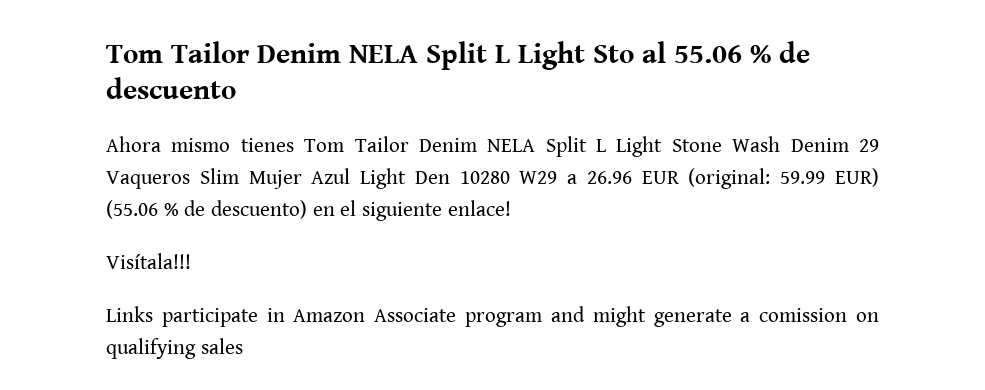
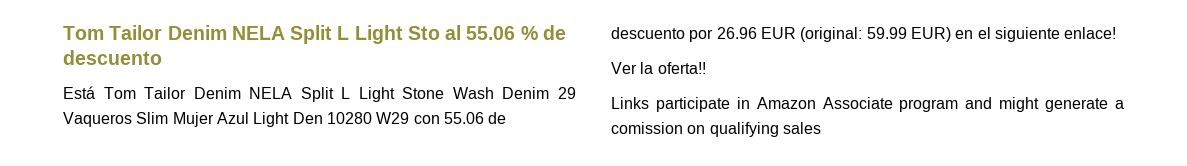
[106,136,294,152] Ahora mismo tienes -> [63,86,95,99] Está
[567,174,578,184] a -> [413,112,507,124] [611,27,714,42] con 55.06 de descuento por
[106,200,308,219] (55.06 % de descuento) -> (951, 34) none
[106,253,191,269] Visítala!!! -> [611,62,706,74] Ver la oferta!!

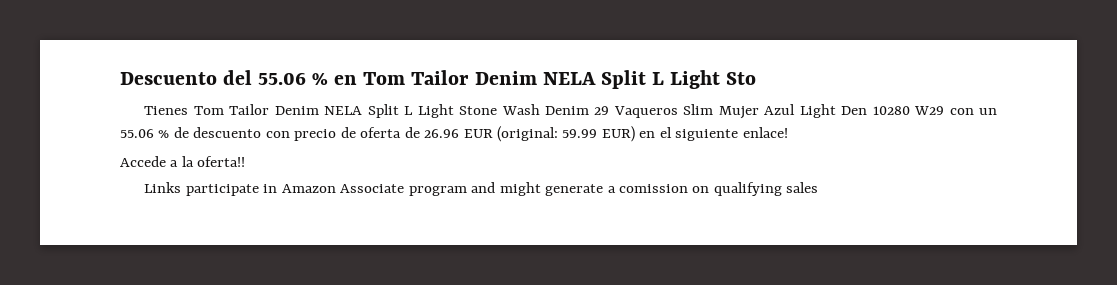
(63, 33) none -> [120,70,358,85] Descuento del 55.06 % en
[445,25,566,40] [63,50,162,65] [63,86,95,99] al 55.06 % de descuento // Está -> [144,106,189,115] // Tienes
[443,112,507,124] [611,27,714,42] 55.06 de descuento por -> [979,108,998,115] [120,127,420,141] un 55.06 % de descuento con precio de oferta de
[611,62,637,74] Ver -> [120,156,179,167] Accede a

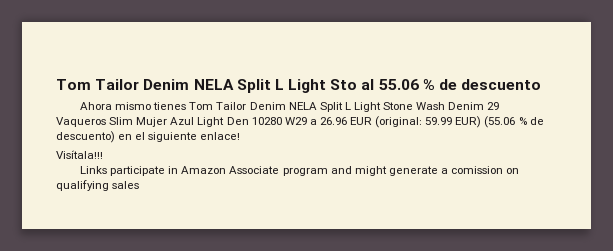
[120,70,358,85] Descuento del 55.06 % en -> (56, 84) none
[144,106,189,115] // Tienes -> [361,79,542,90] [79,102,187,110] al 55.06 % de descuento // Ahora mismo tienes
[949,108,998,115] [120,127,420,141] con un 55.06 % de descuento con precio de oferta de -> [309,119,317,125] a
(635, 134) none -> [484,116,544,128] [56,131,115,143] (55.06 % de descuento)
[120,156,246,167] Accede a la oferta!! -> [56,150,103,159] Visítala!!!

